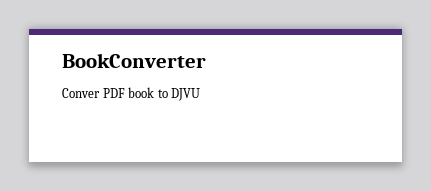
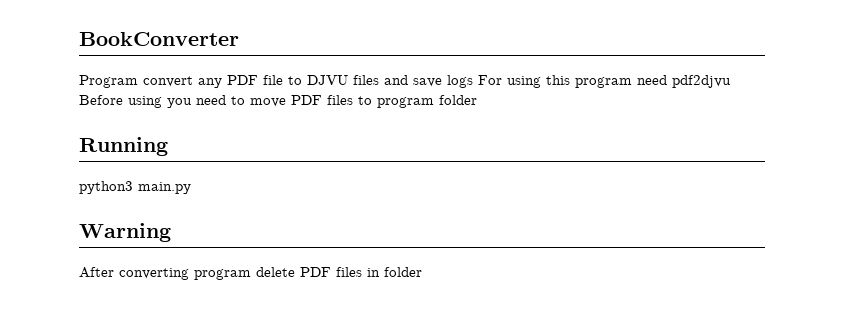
[62,87,201,101] Conver PDF book to DJVU -> [79,75,731,88] [79,95,477,108] [79,137,168,156] [79,181,191,194] [79,223,171,242] [79,267,422,280] Program convert any PDF file to DJVU files and save logs For using this program need pdf2djvu Before using you need to move PDF files to program folder // Running // python3 main.py // Warning // After converting program delete PDF files in folder

